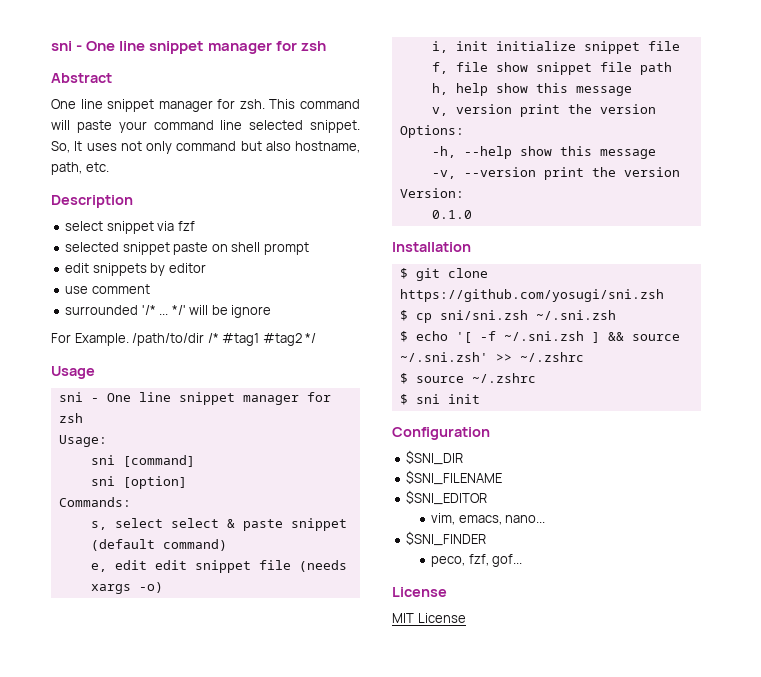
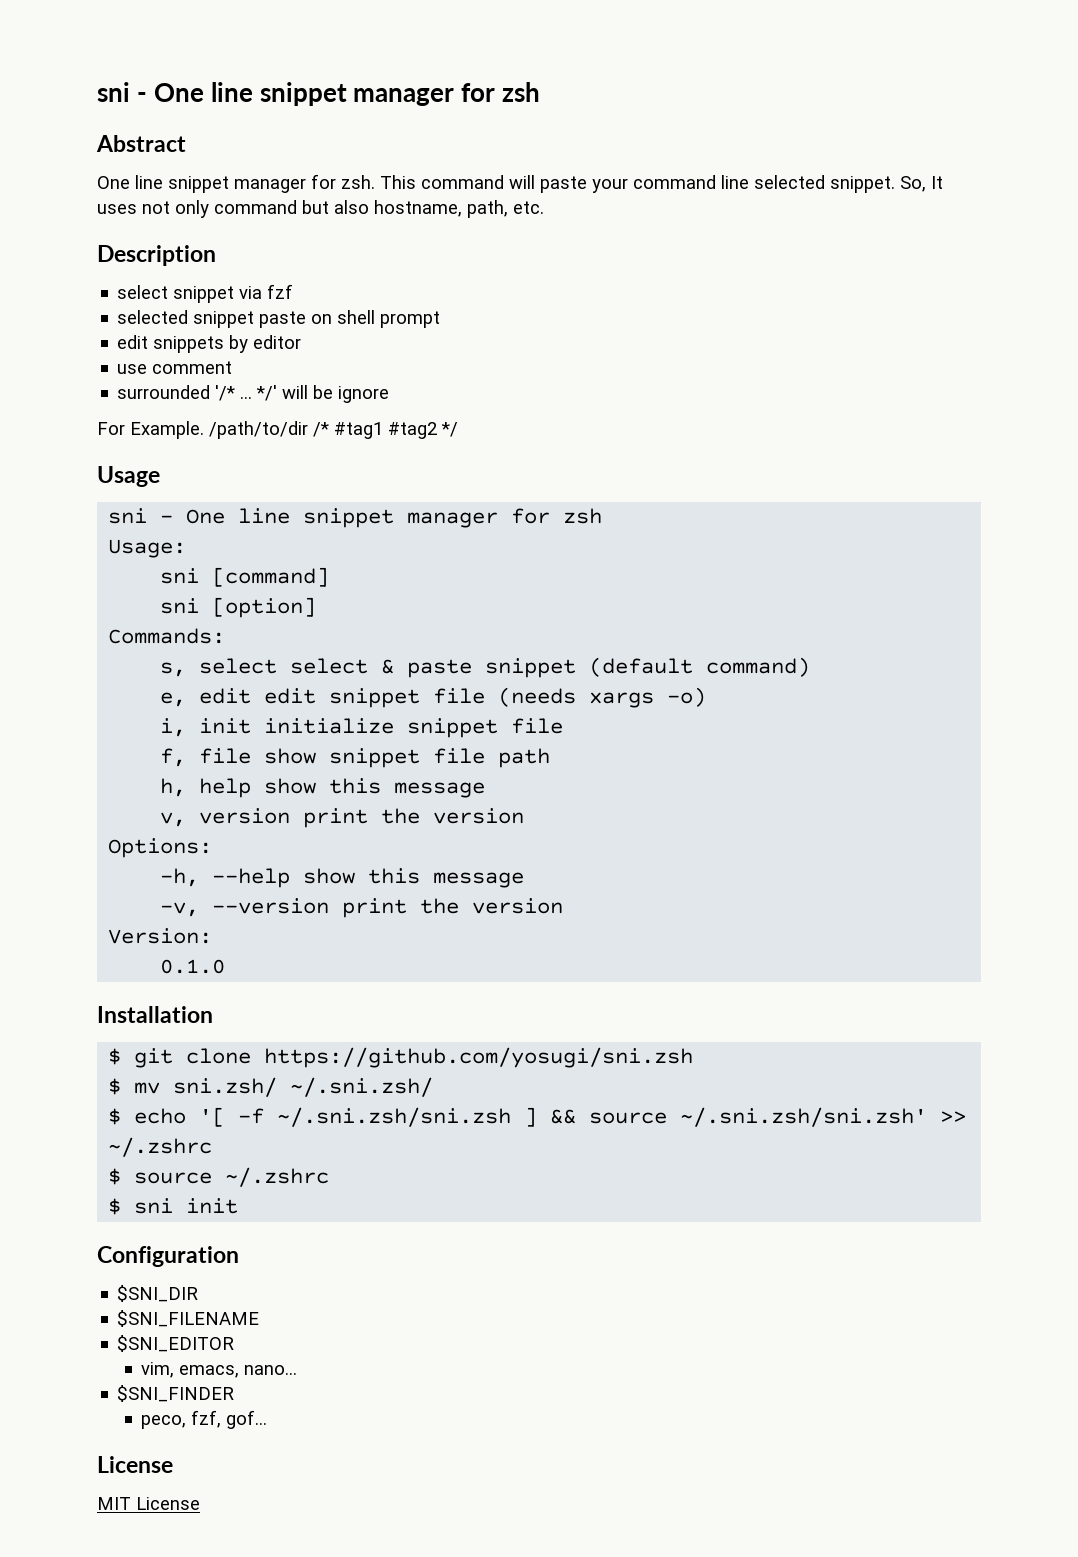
[415,310,616,323] cp sni/sni.zsh ~/.sni.zsh -> [134,1077,434,1097] mv sni.zsh/ ~/.sni.zsh/
[503,331,584,341] ~/.sni.zsh -> [277,1107,512,1127] ~/.sni.zsh/sni.zsh
[399,352,488,362] ~/.sni.zsh' -> [680,1107,928,1127] ~/.sni.zsh/sni.zsh'

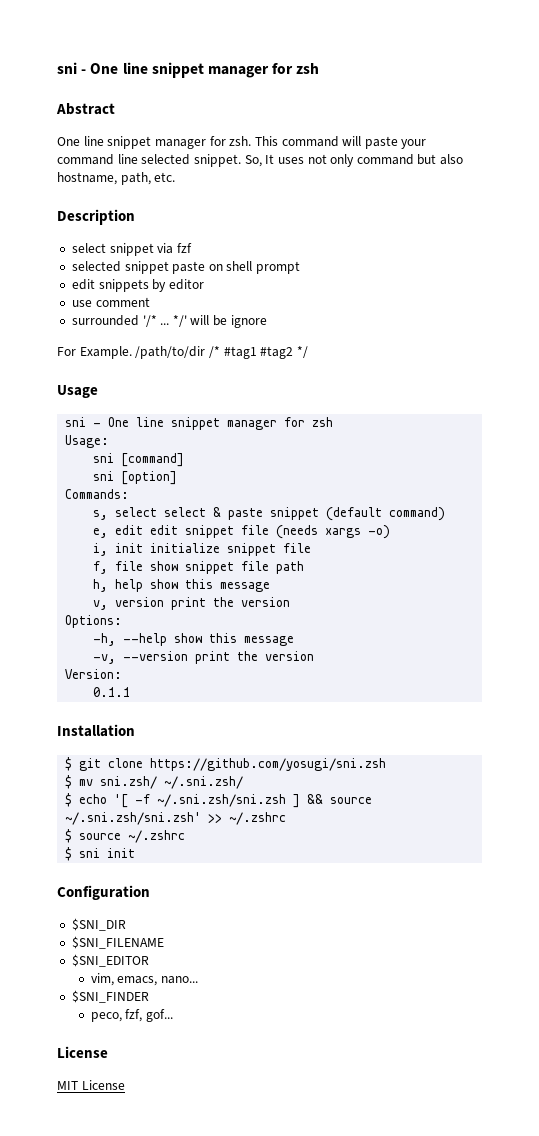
[160,959,226,974] 0.1.0 -> [93,687,131,697] 0.1.1

